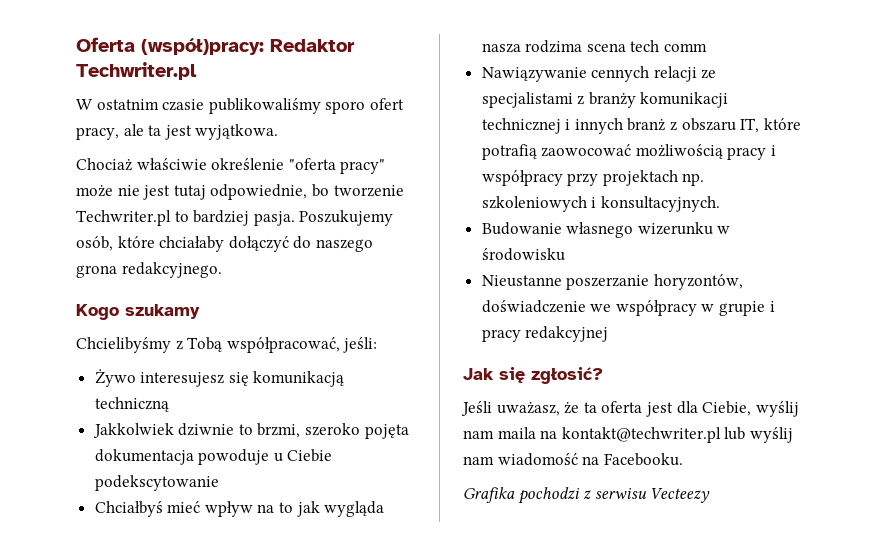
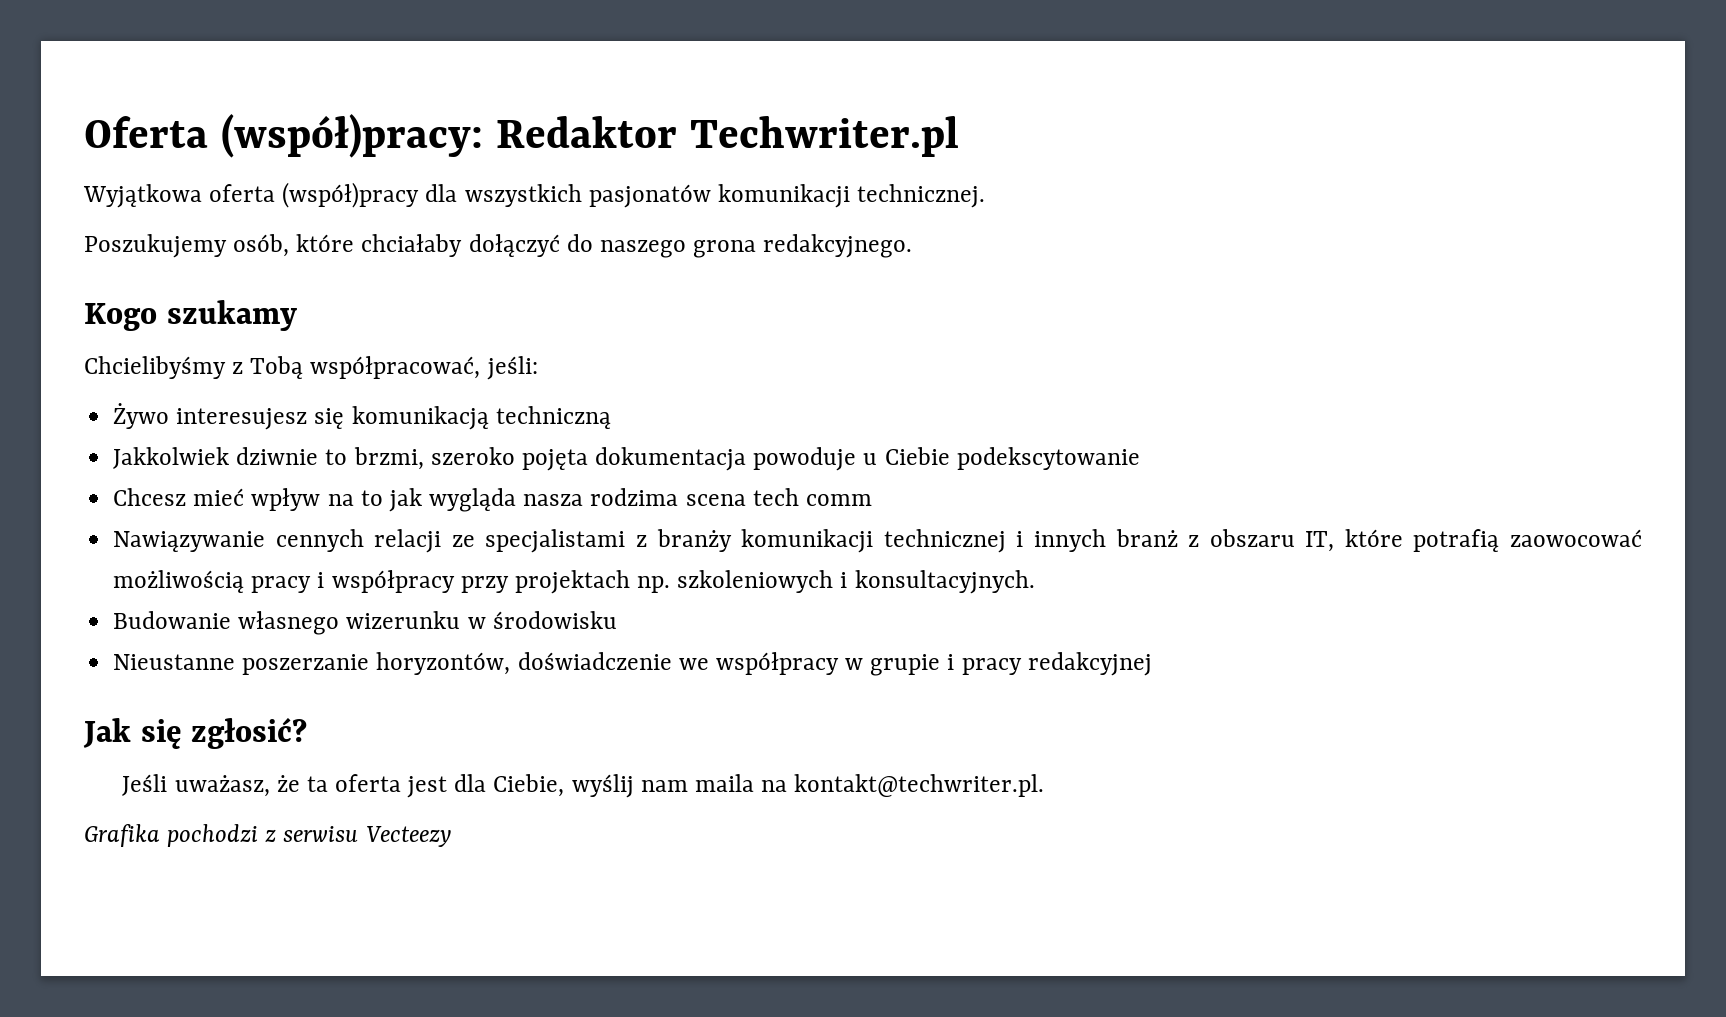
[76,98,404,114] [76,124,279,140] [76,158,386,174] [76,184,404,200] [76,210,295,226] W ostatnim czasie publikowaliśmy sporo ofert pracy, ale ta jest wyjątkowa. // Chociaż właściwie określenie "oferta pracy" może nie jest tutaj odpowiednie, bo tworzenie Techwriter.pl to bardziej pasja. -> [83,182,986,208] Wyjątkowa oferta (współ)pracy dla wszystkich pasjonatów komunikacji technicznej. //
[94,501,163,517] Chciałbyś -> [113,488,187,506] Chcesz
[561,427,793,443] [463,453,683,466] kontakt@techwriter.pl lub wyślij nam wiadomość na Facebooku. -> [794,774,1045,797] kontakt@techwriter.pl.

